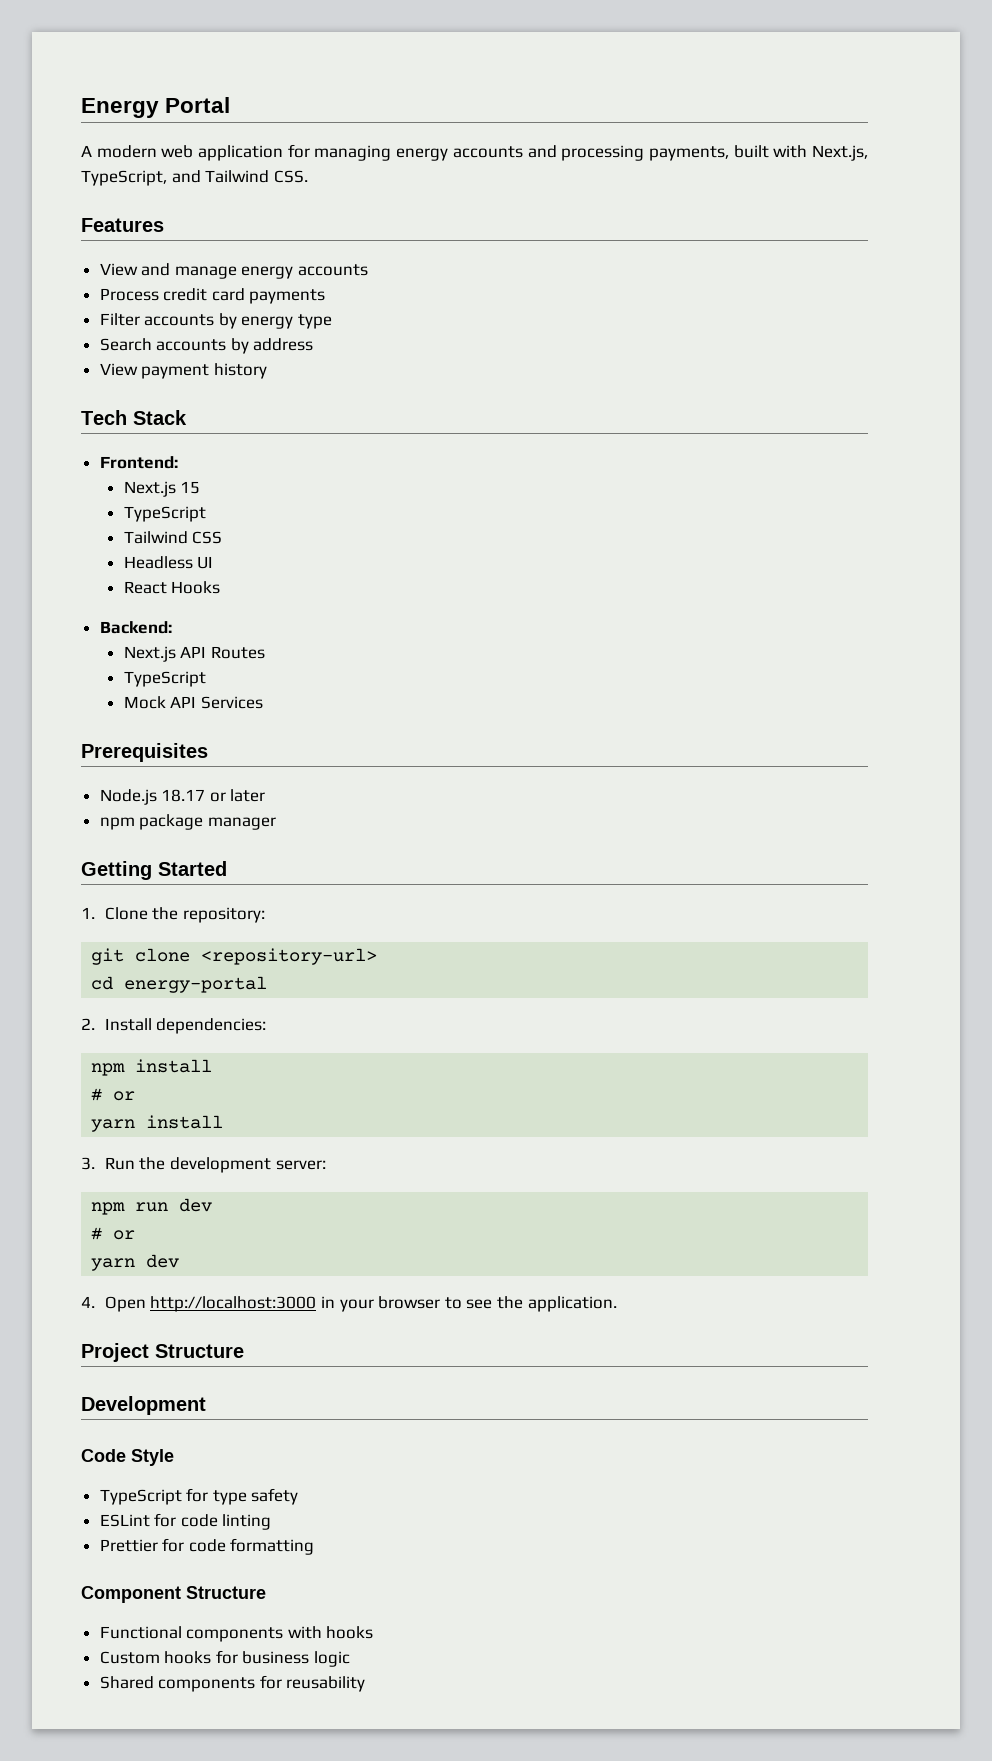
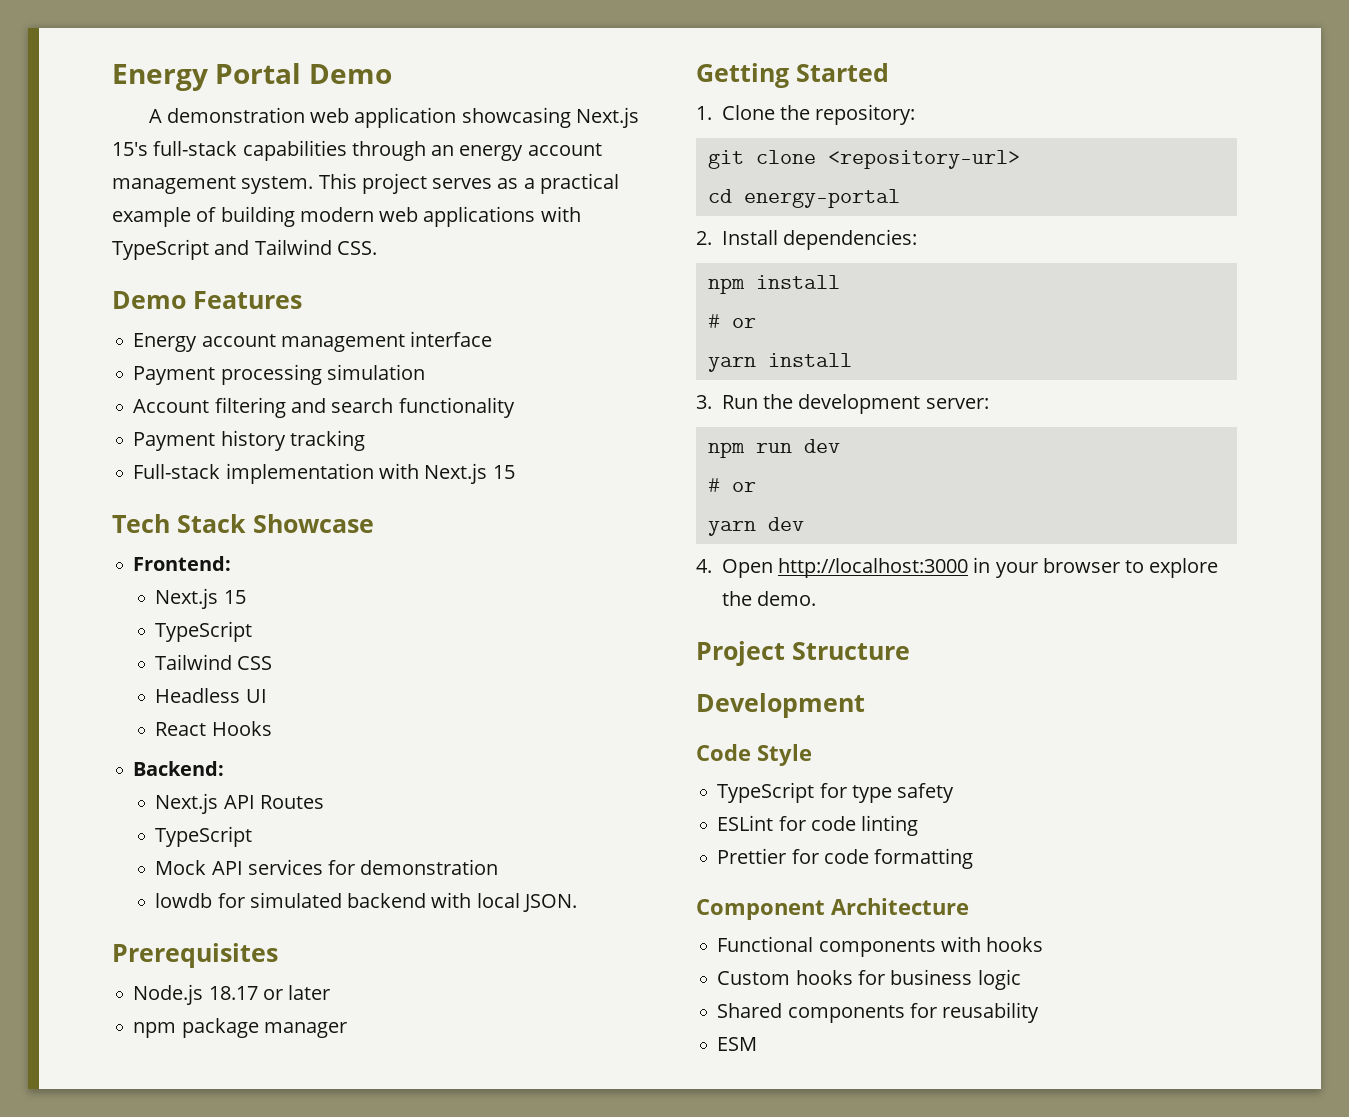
(231, 105) none -> [308,64,392,84] Demo
[96,144,868,161] [81,170,167,186] modern web application for managing energy accounts and processing payments, built with Next.js, TypeScript, -> [166,107,640,128] [112,140,602,161] [112,173,619,194] [112,206,581,227] [112,239,209,260] demonstration web application showcasing Next.js 15's full-stack capabilities through an energy account management system. This project serves as a practical example of building modern web applications with TypeScript
(308, 176) none -> [112,291,186,309] Demo
[99,263,369,279] [99,288,326,304] [99,313,333,329] [99,338,314,354] [99,363,267,379] View and manage energy accounts // Process credit card payments // Filter accounts by energy type // Search accounts by address // View payment history -> [133,331,493,352] [133,364,425,385] [133,397,515,418] [133,430,365,451] [133,463,515,484] Energy account management interface // Payment processing simulation // Account filtering and search functionality // Payment history tracking // Full-stack implementation with Next.js 15
(187, 417) none -> [252,514,374,533] Showcase
[200,696,263,709] Services -> [247,859,499,875] [155,892,577,912] services for demonstration // lowdb for simulated backend with local JSON.
[466,1296,617,1312] see the application. -> [1149,558,1219,578] [721,591,817,606] explore the demo.
[186,1586,266,1599] Structure -> [831,898,969,915] Architecture
(366, 1684) none -> [717,1037,758,1051] // ESM

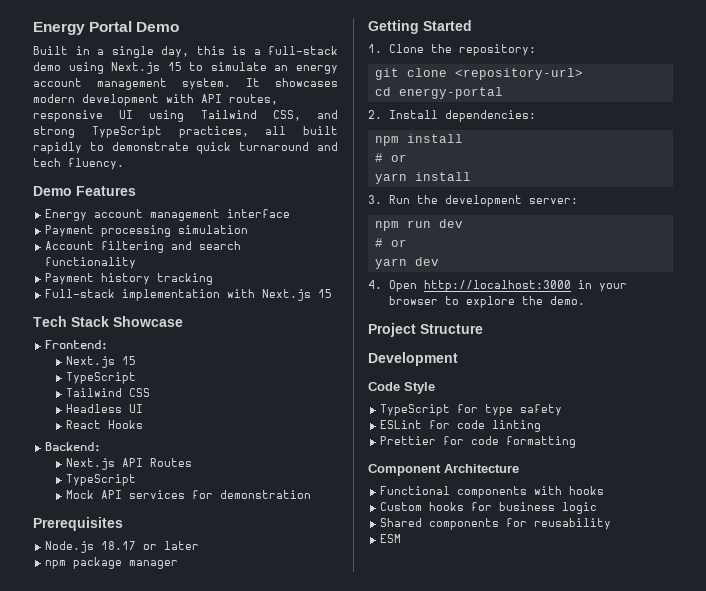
[148,107,640,128] [112,140,426,161] A demonstration web application showcasing Next.js 15's full-stack capabilities through -> [33,46,338,58] [33,62,267,74] Built in a single day, this is a full-stack demo using Next.js 15 to simulate
[318,173,619,194] [112,206,581,227] [112,239,377,260] This project serves as a practical example of building modern web applications with TypeScript and Tailwind CSS. -> [246,78,338,87] [33,94,278,106] [33,110,338,122] [33,126,338,138] [33,142,339,154] [33,158,124,170] It showcases modern development with API routes, responsive UI using Tailwind CSS, and strong TypeScript practices, all built rapidly to demonstrate quick turnaround and tech fluency.
[155,892,577,912] // lowdb for simulated backend with local JSON. -> (312, 494) none

